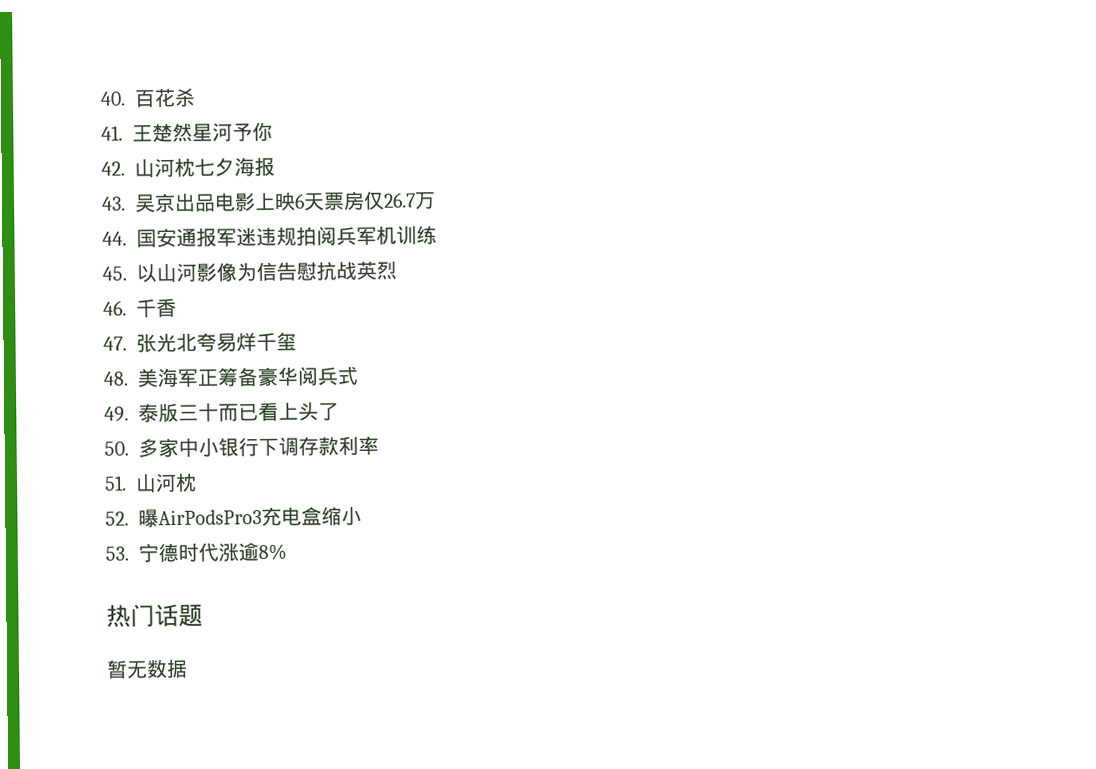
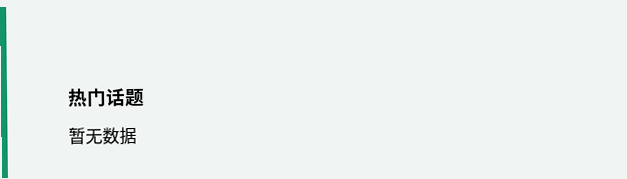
[100,87,196,108] [101,121,273,143] [101,156,275,178] [101,190,436,213] [102,225,437,248] [102,260,397,283] [103,297,177,318] [103,331,297,353] [103,366,358,388] [104,401,339,423] [104,435,379,458] [104,472,197,493] [105,505,362,528] [105,542,287,563] 40.百花杀 // 41.王楚然星河予你 // 42.山河枕七夕海报 // 43.吴京出品电影上映6天票房仅26.7万 // 44.国安通报军迷违规拍阅兵军机训练 // 45.以山河影像为信告慰抗战英烈 // 46.千香 // 47.张光北夸易烊千玺 // 48.美海军正筹备豪华阅兵式 // 49.泰版三十而已看上头了 // 50.多家中小银行下调存款利率 // 51.山河枕 // 52.曝AirPodsPro3充电盒缩小 // 53.宁德时代涨逾8% // -> (67, 98) none

